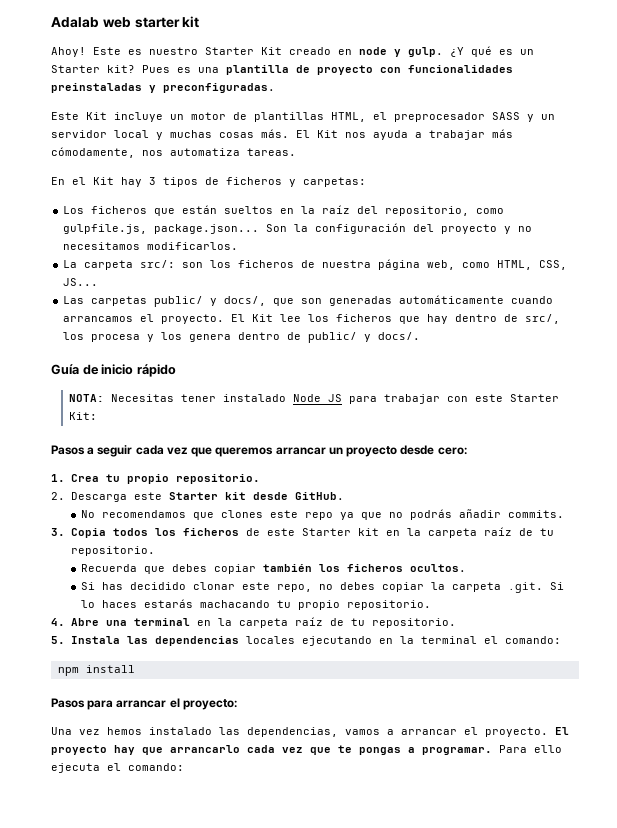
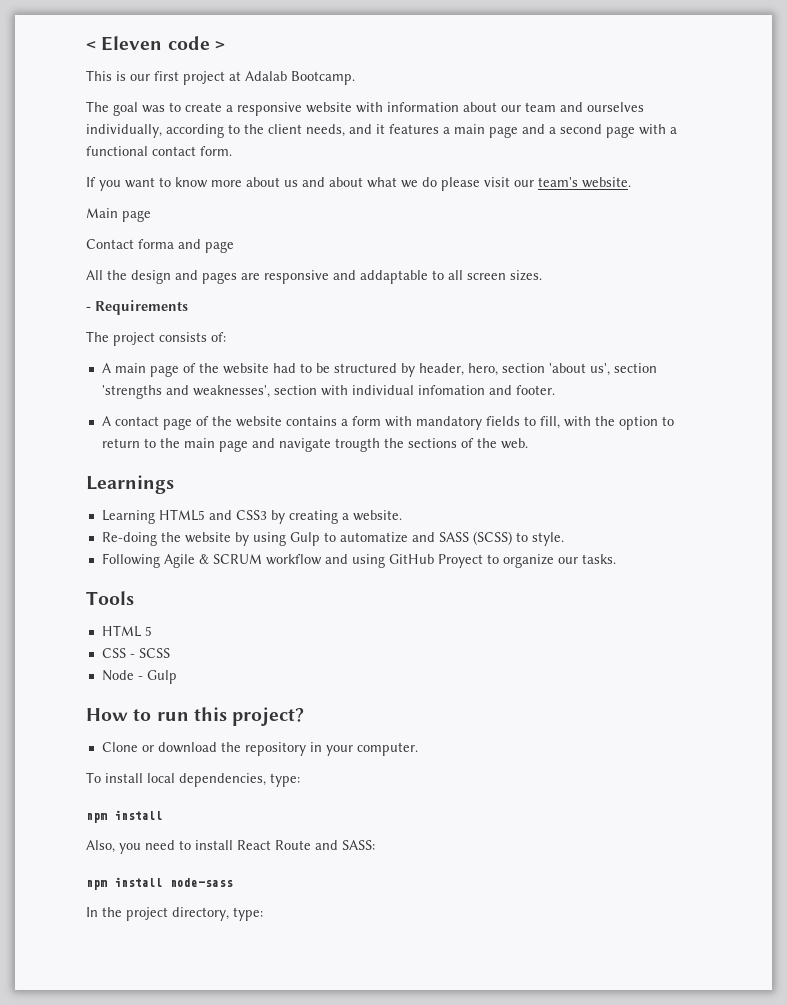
[51,16,200,28] [51,46,534,57] [51,65,513,75] [51,83,275,93] [51,112,555,122] [51,129,513,140] [51,147,296,158] [51,177,366,187] [63,205,505,216] [63,223,533,234] [63,242,239,250] [63,259,568,270] [63,278,99,286] [63,295,554,307] [63,314,561,324] [63,332,421,343] [51,364,176,377] [69,394,560,404] [69,412,98,420] [51,445,467,457] [51,474,260,484] [51,492,344,502] [81,509,565,520] [51,527,554,538] [70,546,155,556] [81,564,467,574] [81,582,565,593] [81,599,432,610] [51,617,456,628] [51,636,561,646] [57,665,135,676] [51,698,237,710] [51,727,569,737] [51,745,562,755] [51,763,184,773] Adalab web starter kit // Ahoy! Este es nuestro Starter Kit creado en node y gulp. ¿Y qué es un Starter kit? Pues es una plantilla de proyecto con funcionalidades preinstaladas y preconfiguradas. // Este Kit incluye un motor de plantillas HTML, el preprocesador SASS y un servidor local y muchas cosas más. El Kit nos ayuda a trabajar más cómodamente, nos automatiza tareas. // En el Kit hay 3 tipos de ficheros y carpetas: // Los ficheros que están sueltos en la raíz del repositorio, como gulpfile.js, package.json... Son la configuración del proyecto y no necesitamos modificarlos. // La carpeta src/: son los ficheros de nuestra página web, como HTML, CSS, JS... // Las carpetas public/ y docs/, que son generadas automáticamente cuando arrancamos el proyecto. El Kit lee los ficheros que hay dentro de src/, los procesa y los genera dentro de public/ y docs/. // Guía de inicio rápido // NOTA: Necesitas tener instalado Node JS para trabajar con este Starter Kit: // Pasos a seguir cada vez que queremos arrancar un proyecto desde cero: // 1. Crea tu propio repositorio. // 2. Descarga este Starter kit desde GitHub. // No recomendamos que clones este repo ya que no podrás añadir commits. // 3. Copia todos los ficheros de este Starter kit en la carpeta raíz de tu repositorio. // Recuerda que debes copiar también los ficheros ocultos. // Si has decidido clonar este repo, no debes copiar la carpeta .git. Si lo haces estarás machacando tu propio repositorio. // 4. Abre una terminal en la carpeta raíz de tu repositorio. // 5. Instala las dependencias locales ejecutando en la terminal el comando: // npm install // Pasos para arrancar el proyecto: // Una vez hemos instalado las dependencias, vamos a arrancar el proyecto. El proyecto hay que arrancarlo cada vez que te pongas a programar. Para ello ejecuta el comando: -> [86,36,225,51] [86,70,355,85] [86,101,644,116] [86,124,677,138] [86,146,232,156] [86,177,631,191] [86,208,151,222] [86,239,234,253] [86,270,542,284] [86,300,188,315] [86,331,226,346] [101,363,657,377] [101,385,555,399] [101,416,674,430] [101,438,528,452] [86,475,174,494] [101,509,402,524] [101,531,564,546] [101,553,616,568] [86,591,134,605] [101,625,152,637] [101,648,170,658] [101,670,177,684] [86,707,305,726] [101,742,418,756] [86,772,300,787] [86,810,163,823] [86,840,375,854] [86,877,233,890] [86,907,263,921] < Eleven code > // This is our first project at Adalab Bootcamp. // The goal was to create a responsive website with information about our team and ourselves individually, according to the client needs, and it features a main page and a second page with a functional contact form. // If you want to know more about us and about what we do please visit our team's website. // Main page // Contact forma and page // All the design and pages are responsive and addaptable to all screen sizes. // - Requirements // The project consists of: // A main page of the website had to be structured by header, hero, section 'about us', section 'strengths and weaknesses', section with individual infomation and footer. // A contact page of the website contains a form with mandatory fields to fill, with the option to return to the main page and navigate trougth the sections of the web. // Learnings // Learning HTML5 and CSS3 by creating a website. // Re-doing the website by using Gulp to automatize and SASS (SCSS) to style. // Following Agile & SCRUM workflow and using GitHub Proyect to organize our tasks. // Tools // HTML 5 // CSS - SCSS // Node - Gulp // How to run this project? // Clone or download the repository in your computer. // To install local dependencies, type: // npm install // Also, you need to install React Route and SASS: // npm install node-sass // In the project directory, type:

